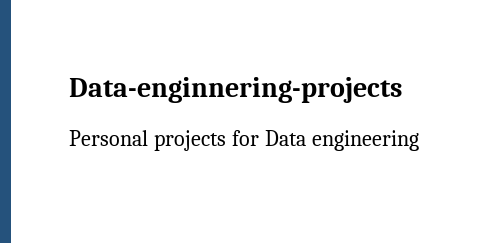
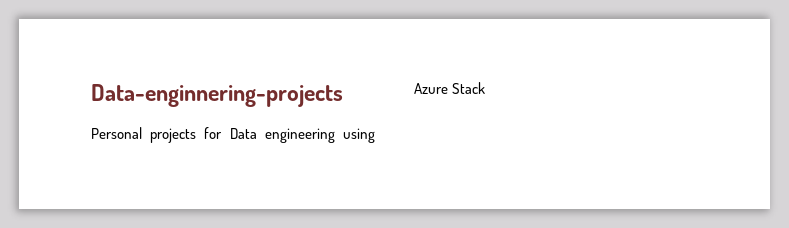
(419, 140) none -> [343,128,375,143] [414,82,486,94] using Azure Stack

